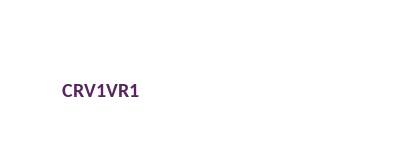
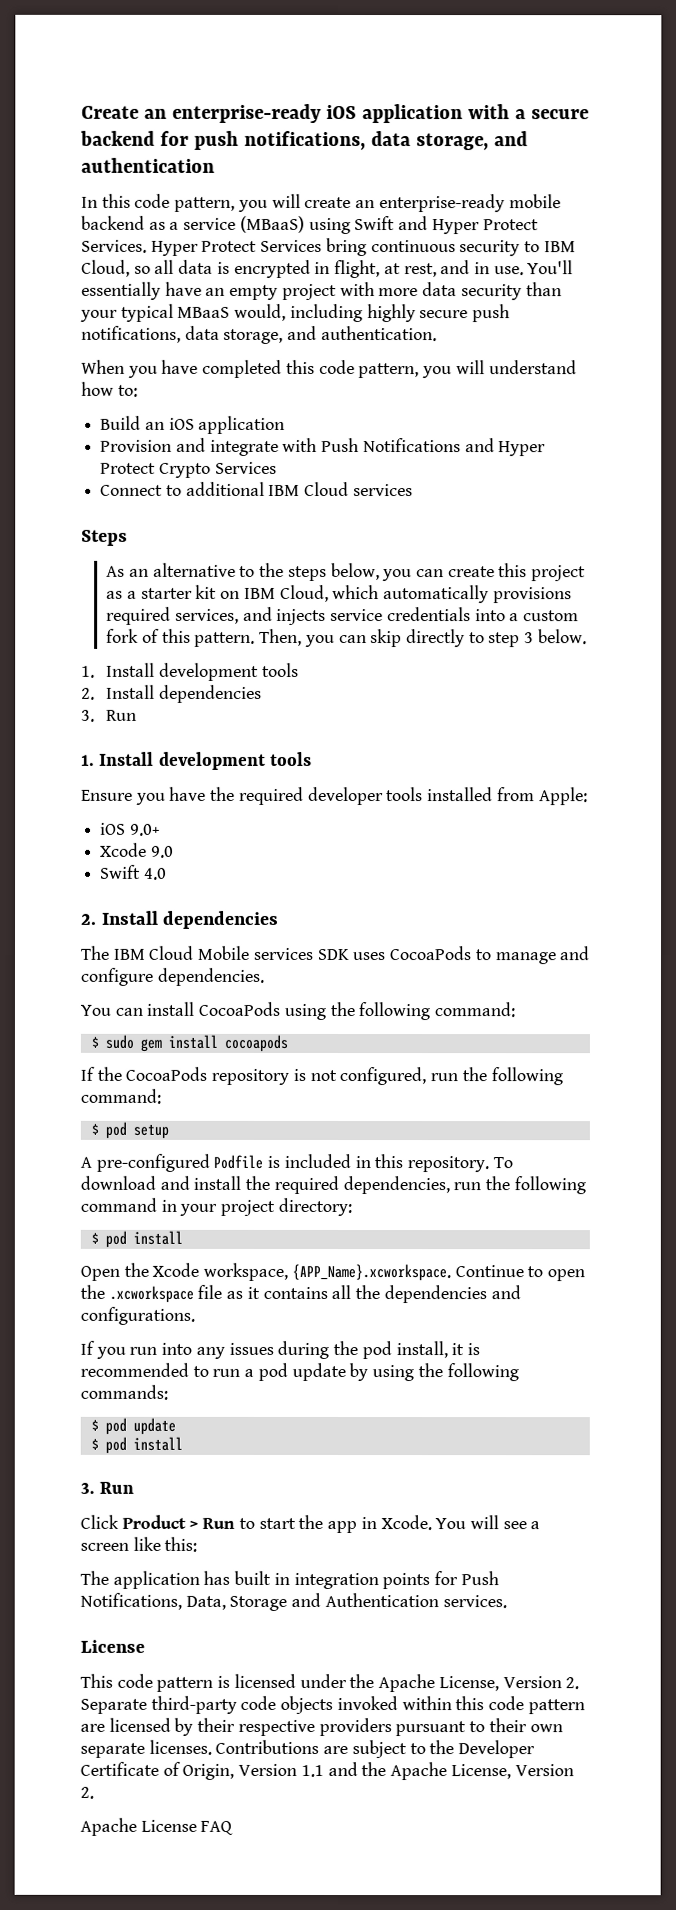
[62,84,139,97] CRV1VR1 -> [81,103,589,124] [80,130,528,151] [81,157,215,173] [81,193,561,213] [81,215,539,235] [81,237,576,257] [81,259,574,279] [81,281,562,301] [80,303,511,323] [81,325,437,344] [81,359,577,379] [81,381,138,397] [100,415,286,434] [100,437,547,457] [100,461,277,478] [100,481,413,497] [81,529,128,546] [106,562,587,582] [106,584,572,604] [106,606,579,625] [106,628,587,648] [81,662,299,681] [81,684,262,703] [81,709,138,722] [81,751,313,770] [81,786,588,806] [100,822,160,836] [100,842,174,858] [100,864,167,880] [81,910,280,929] [80,945,591,965] [80,967,264,986] [80,1001,516,1021] [90,1034,288,1052] [80,1066,563,1086] [80,1088,161,1104] [90,1121,169,1139] [80,1153,513,1173] [80,1175,586,1195] [80,1197,352,1217] [90,1230,183,1248] [80,1262,586,1282] [80,1284,521,1304] [80,1306,195,1325] [80,1340,480,1360] [80,1362,519,1382] [80,1384,168,1400] [90,1417,176,1435] [90,1436,183,1454] [80,1481,135,1494] [80,1514,541,1534] [80,1536,198,1552] [80,1570,499,1590] [80,1592,507,1611] [80,1639,145,1653] [80,1673,580,1693] [80,1695,585,1715] [80,1717,563,1737] [80,1739,536,1759] [80,1761,574,1781] [80,1786,94,1799] [80,1817,234,1836] Create an enterprise-ready iOS application with a secure backend for push notifications, data storage, and authentication // In this code pattern, you will create an enterprise-ready mobile backend as a service (MBaaS) using Swift and Hyper Protect Services. Hyper Protect Services bring continuous security to IBM Cloud, so all data is encrypted in flight, at rest, and in use. You'll essentially have an empty project with more data security than your typical MBaaS would, including highly secure push notifications, data storage, and authentication. // When you have completed this code pattern, you will understand how to: // Build an iOS application // Provision and integrate with Push Notifications and Hyper Protect Crypto Services // Connect to additional IBM Cloud services // Steps // As an alternative to the steps below, you can create this project as a starter kit on IBM Cloud, which automatically provisions required services, and injects service credentials into a custom fork of this pattern. Then, you can skip directly to step 3 below. // 1. Install development tools // 2. Install dependencies // 3. Run // 1. Install development tools // Ensure you have the required developer tools installed from Apple: // iOS 9.0+ // Xcode 9.0 // Swift 4.0 // 2. Install dependencies // The IBM Cloud Mobile services SDK uses CocoaPods to manage and configure dependencies. // You can install CocoaPods using the following command: // $ sudo gem install cocoapods // If the CocoaPods repository is not configured, run the following command: // $ pod setup // A pre-configured Podfile is included in this repository. To download and install the required dependencies, run the following command in your project directory: // $ pod install // Open the Xcode workspace, {APP_Name}.xcworkspace. Continue to open the .xcworkspace file as it contains all the dependencies and configurations. // If you run into any issues during the pod install, it is recommended to run a pod update by using the following commands: // $ pod update // $ pod install // 3. Run // Click Product > Run to start the app in Xcode. You will see a screen like this: // The application has built in integration points for Push Notifications, Data, Storage and Authentication services. // License // This code pattern is licensed under the Apache License, Version 2. Separate third-party code objects invoked within this code pattern are licensed by their respective providers pursuant to their own separate licenses. Contributions are subject to the Developer Certificate of Origin, Version 1.1 and the Apache License, Version 2. // Apache License FAQ

